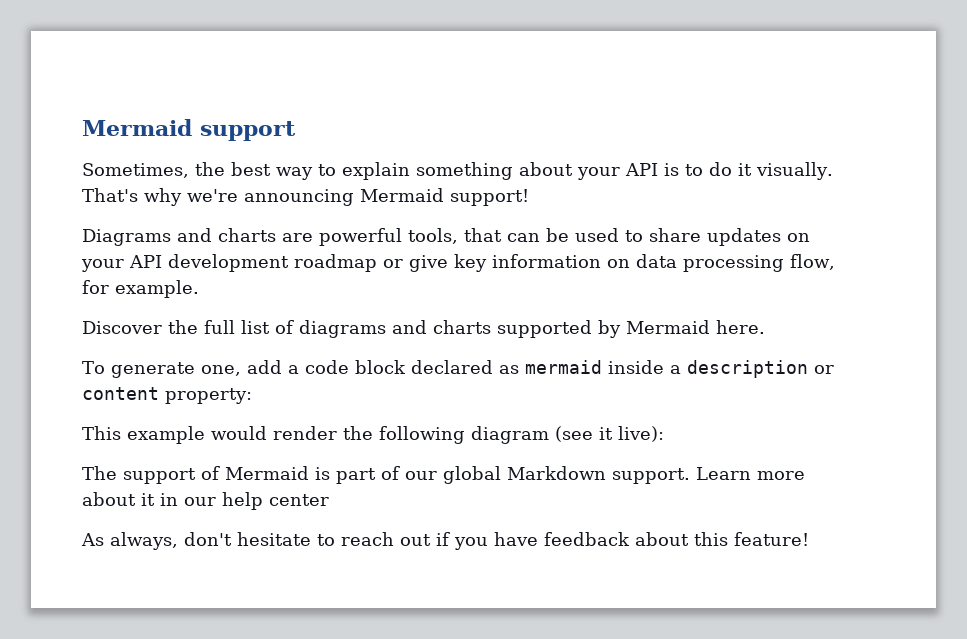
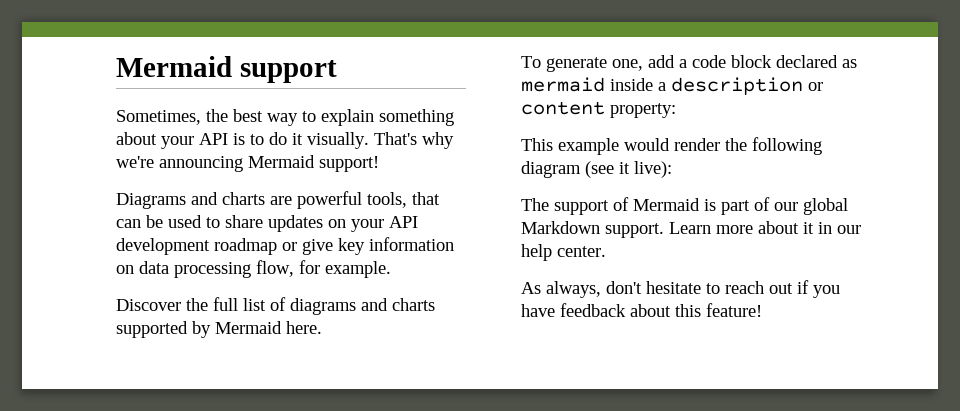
[269,494,329,506] center -> [557,246,606,257] center.

